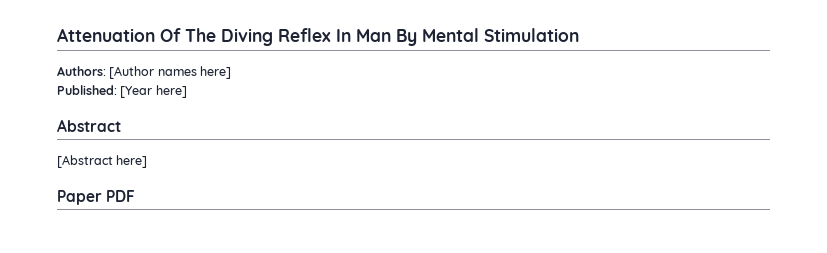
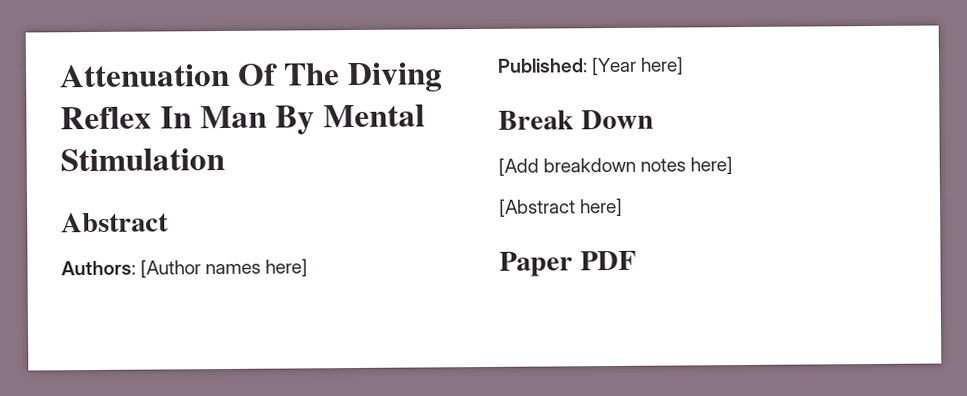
(579, 35) none -> [61,212,169,233] // Abstract
[57,119,121,132] Abstract -> [498,109,654,130] [498,156,734,176] Break Down // [Add breakdown notes here]

